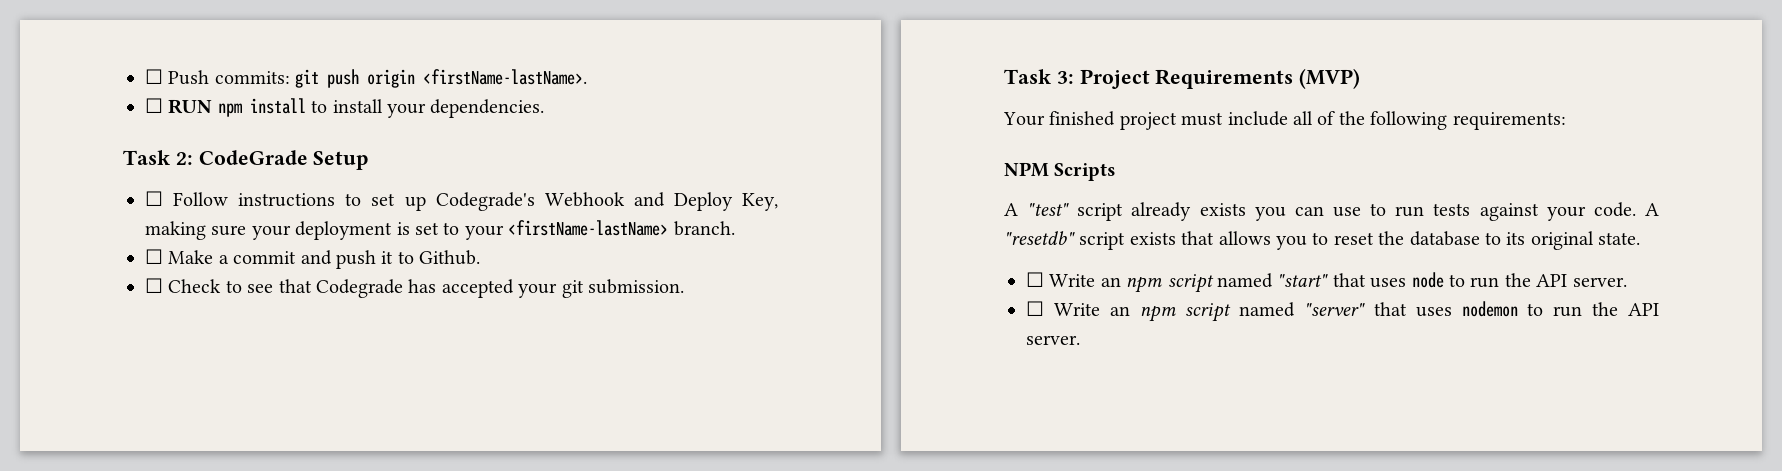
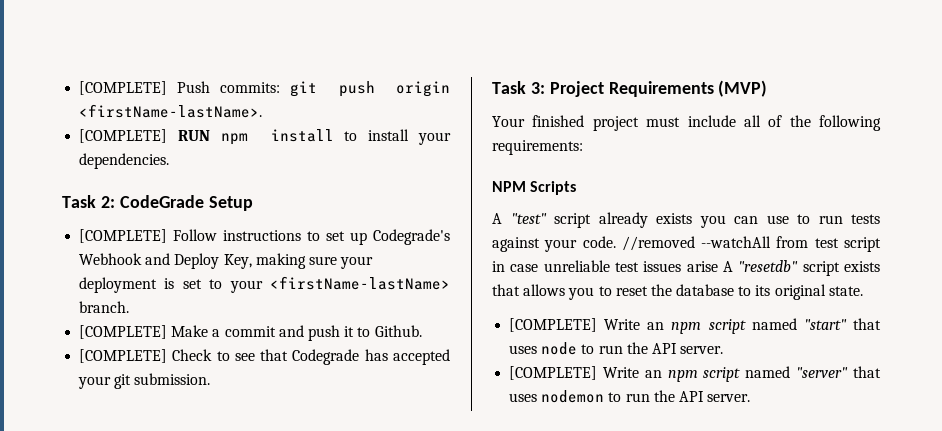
[145,69,163,84] ☐ -> [79,81,168,95] [COMPLETE]
[145,98,163,113] ☐ -> [79,129,168,143] [COMPLETE]
[145,191,163,206] ☐ -> [79,229,168,243] [COMPLETE]
[145,249,163,264] ☐ -> [79,325,168,339] [COMPLETE]
[145,278,163,293] ☐ -> [79,349,168,363] [COMPLETE]
(1636, 209) none -> [621,236,881,252] [492,260,718,272] //removed --watchAll from test script in case unreliable test issues arise
[1026,272,1044,287] ☐ -> [509,318,598,332] [COMPLETE]
[1026,301,1044,316] ☐ -> [509,366,598,380] [COMPLETE]

